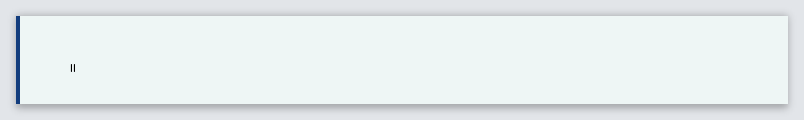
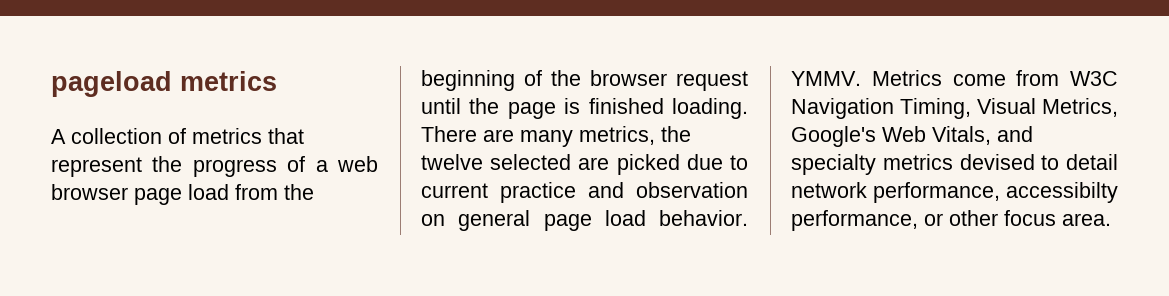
[70,64,76,72] ll -> [51,71,277,97] [51,128,304,144] [51,156,378,177] [51,184,314,205] [421,70,748,91] [421,98,748,119] [421,126,691,147] [421,154,748,175] [421,182,748,203] [421,210,748,231] [791,70,1118,86] [791,98,1118,119] [791,126,1033,147] [791,154,1118,175] [791,182,1118,203] [791,210,1111,231] pageload metrics // A collection of metrics that represent the progress of a web browser page load from the beginning of the browser request until the page is finished loading. There are many metrics, the twelve selected are picked due to current practice and observation on general page load behavior. YMMV. Metrics come from W3C Navigation Timing, Visual Metrics, Google's Web Vitals, and specialty metrics devised to detail network performance, accessibilty performance, or other focus area.

